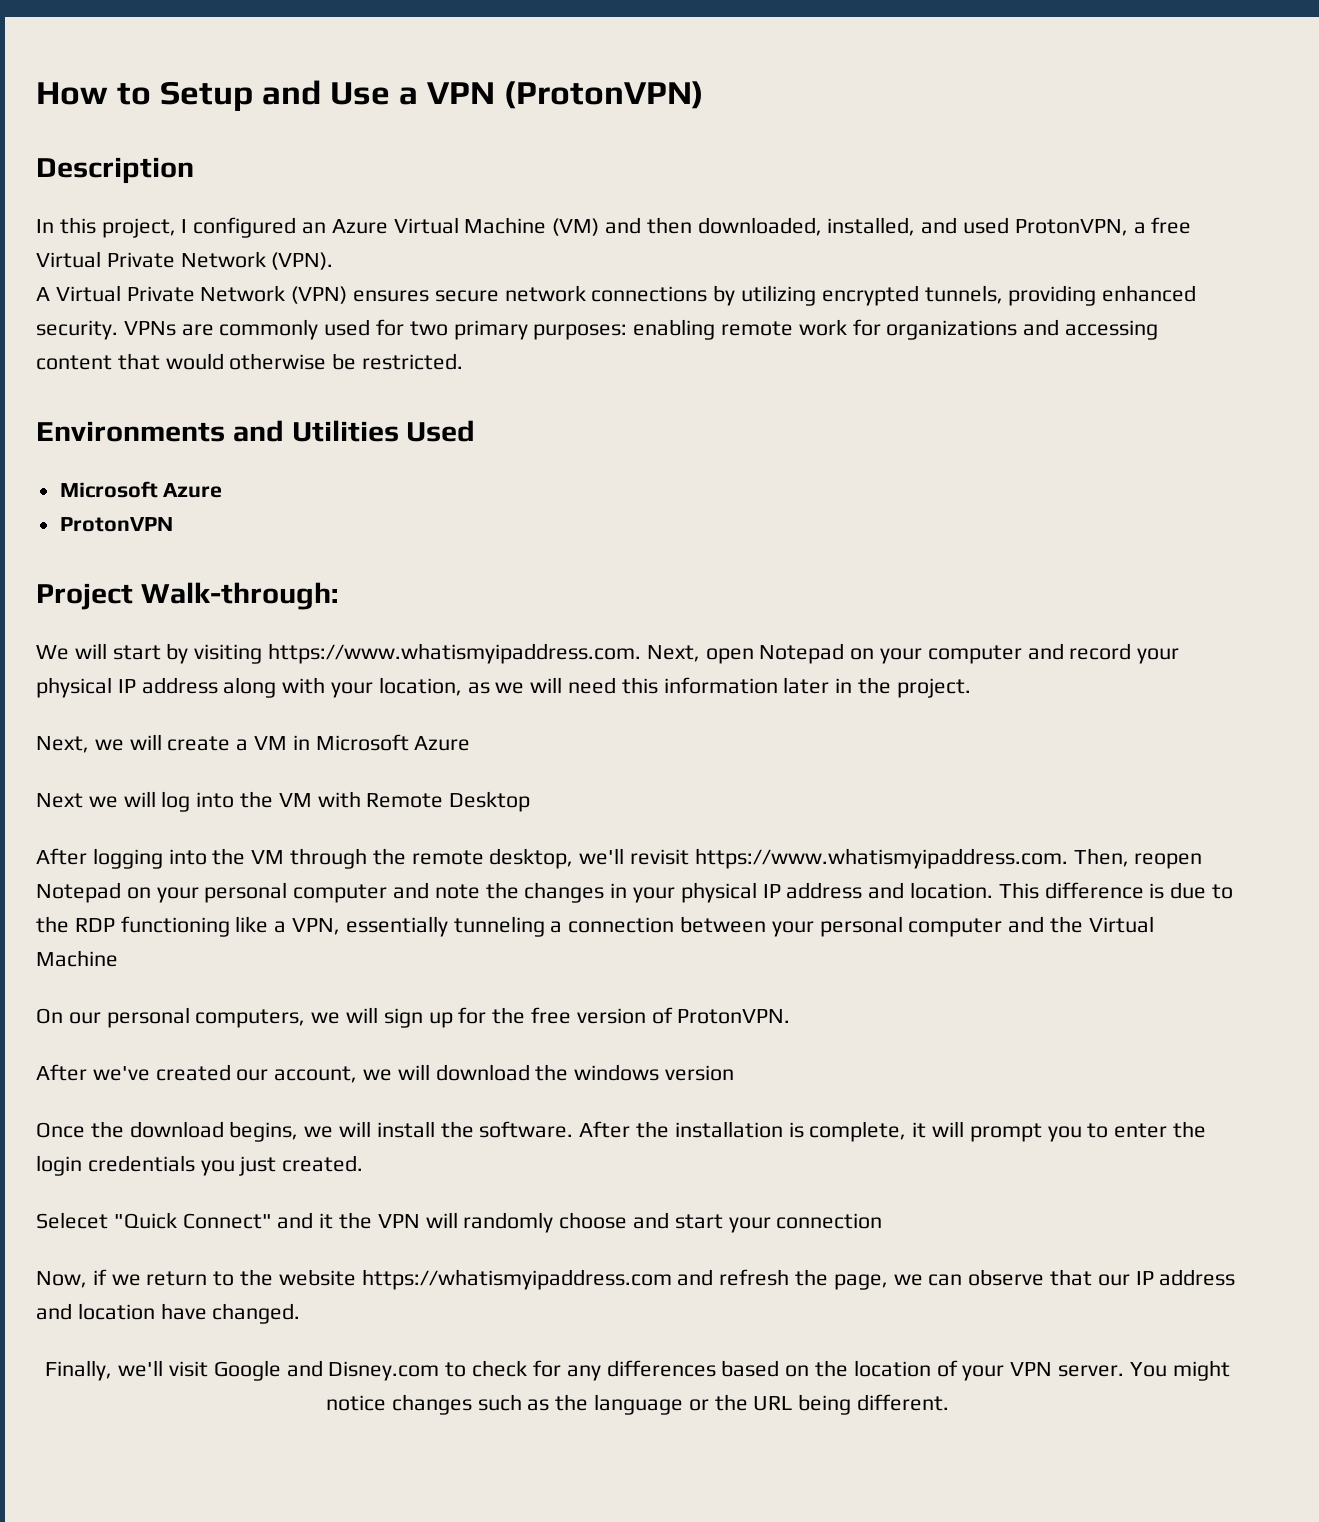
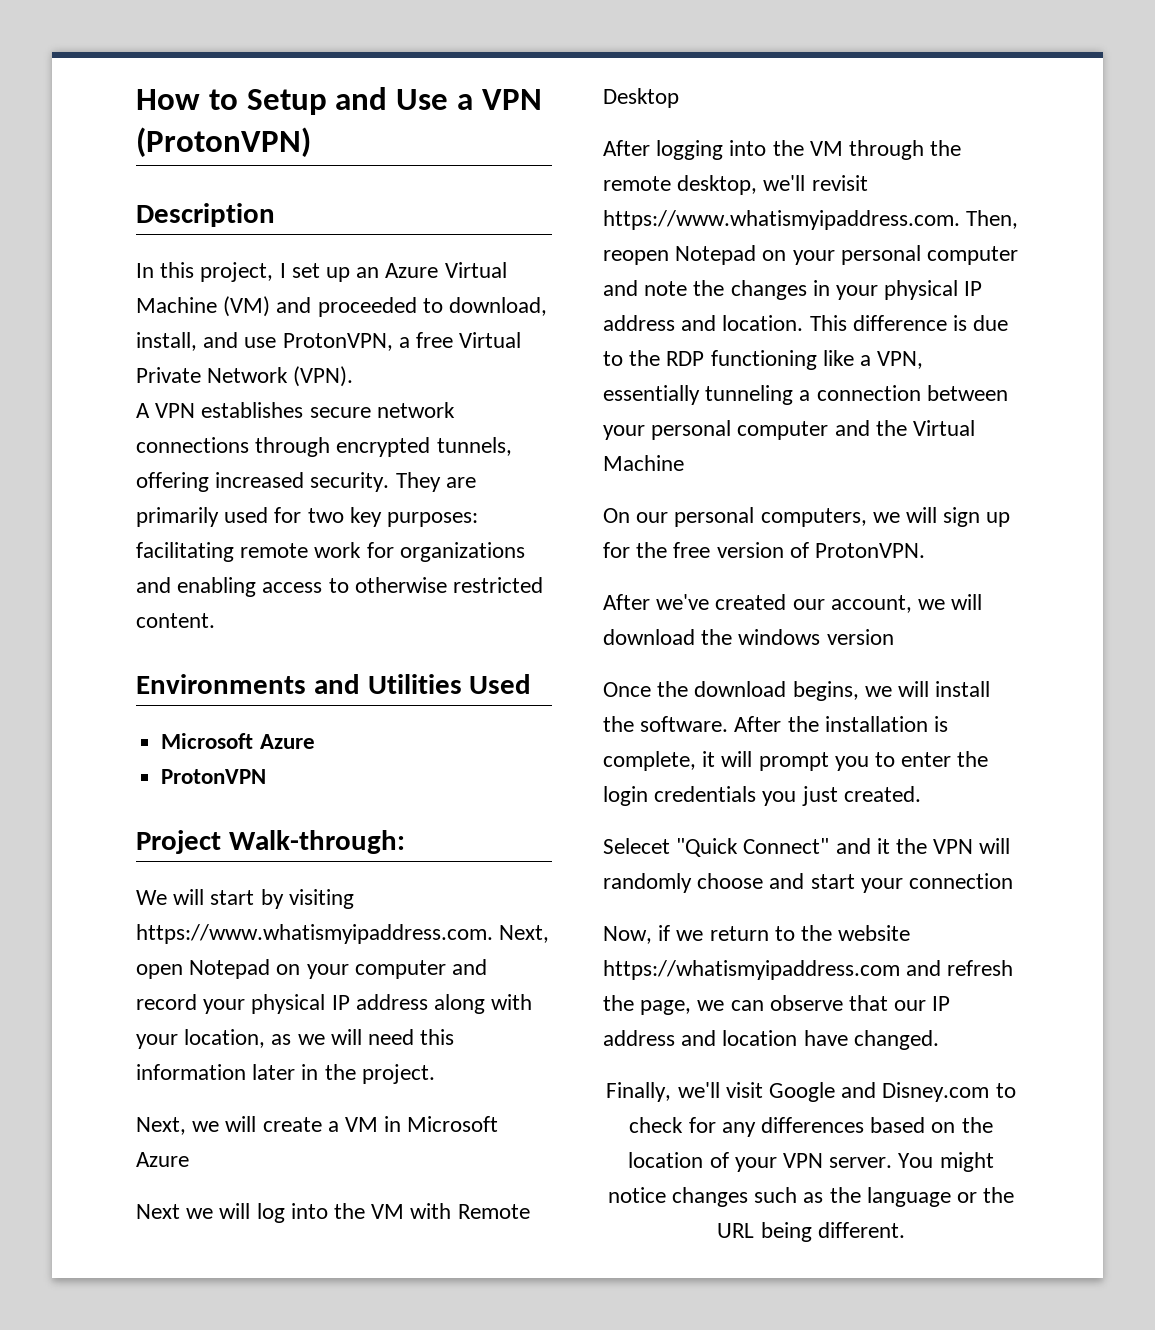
[193,217,297,238] configured -> [291,263,351,282] set up
[646,217,1010,236] then downloaded, installed, and used -> [317,297,548,317] [136,332,277,351] proceeded to download, install, and use
[55,285,1197,306] [36,319,716,340] Virtual Private Network (VPN) ensures secure network connections by utilizing encrypted tunnels, providing enhanced security. VPNs are commonly used for two primary purposes: enabling -> [155,402,455,418] [136,437,512,457] [136,472,476,492] [136,507,479,527] [136,542,234,562] VPN establishes secure network connections through encrypted tunnels, offering increased security. They are primarily used for two key purposes: facilitating
[1065,320,1159,340] [36,353,464,370] accessing content that would otherwise be restricted. -> [177,577,544,597] [136,613,215,628] enabling access to otherwise restricted content.

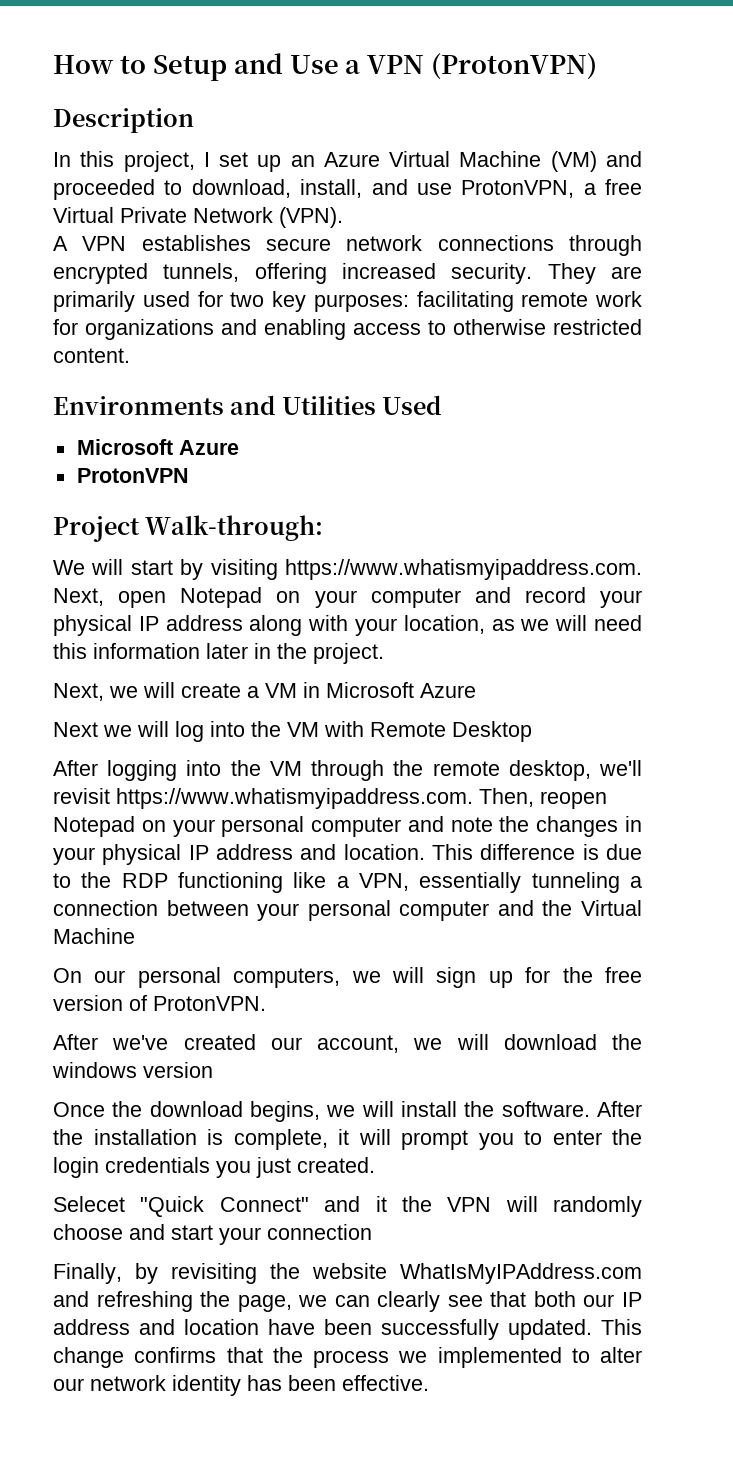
[603,925,911,944] [603,960,1014,980] [603,995,889,1015] Now, if we return to the website https://whatismyipaddress.com and refresh the page, we can observe that -> [53,1263,642,1284] [53,1291,576,1312] Finally, by revisiting the website WhatIsMyIPAddress.com and refreshing the page, we can clearly see that both
[853,1030,939,1050] [606,1082,1016,1102] [629,1117,993,1137] [628,1152,994,1172] [607,1187,1015,1207] [717,1222,905,1242] changed. // Finally, we'll visit Google and Disney.com to check for any differences based on the location of your VPN server. You might notice changes such as the language or the URL being different. -> [324,1319,642,1340] [53,1347,642,1368] [53,1375,429,1396] been successfully updated. This change confirms that the process we implemented to alter our network identity has been effective.

